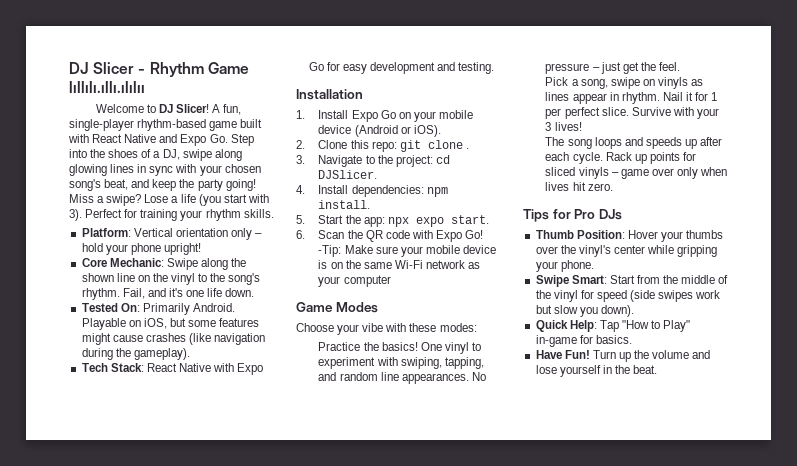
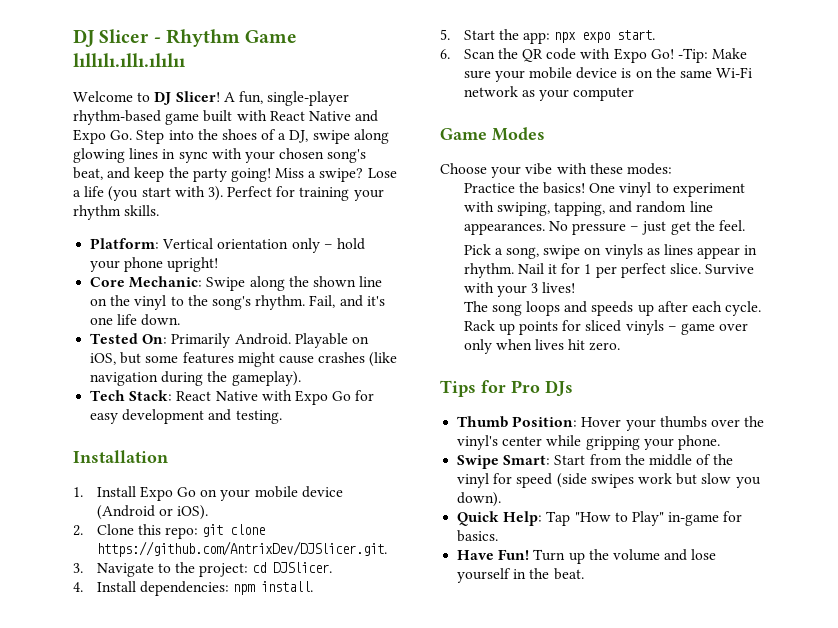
[465,148,469,149] . -> [96,541,387,557] https://github.com/AntrixDev/DJSlicer.git.

